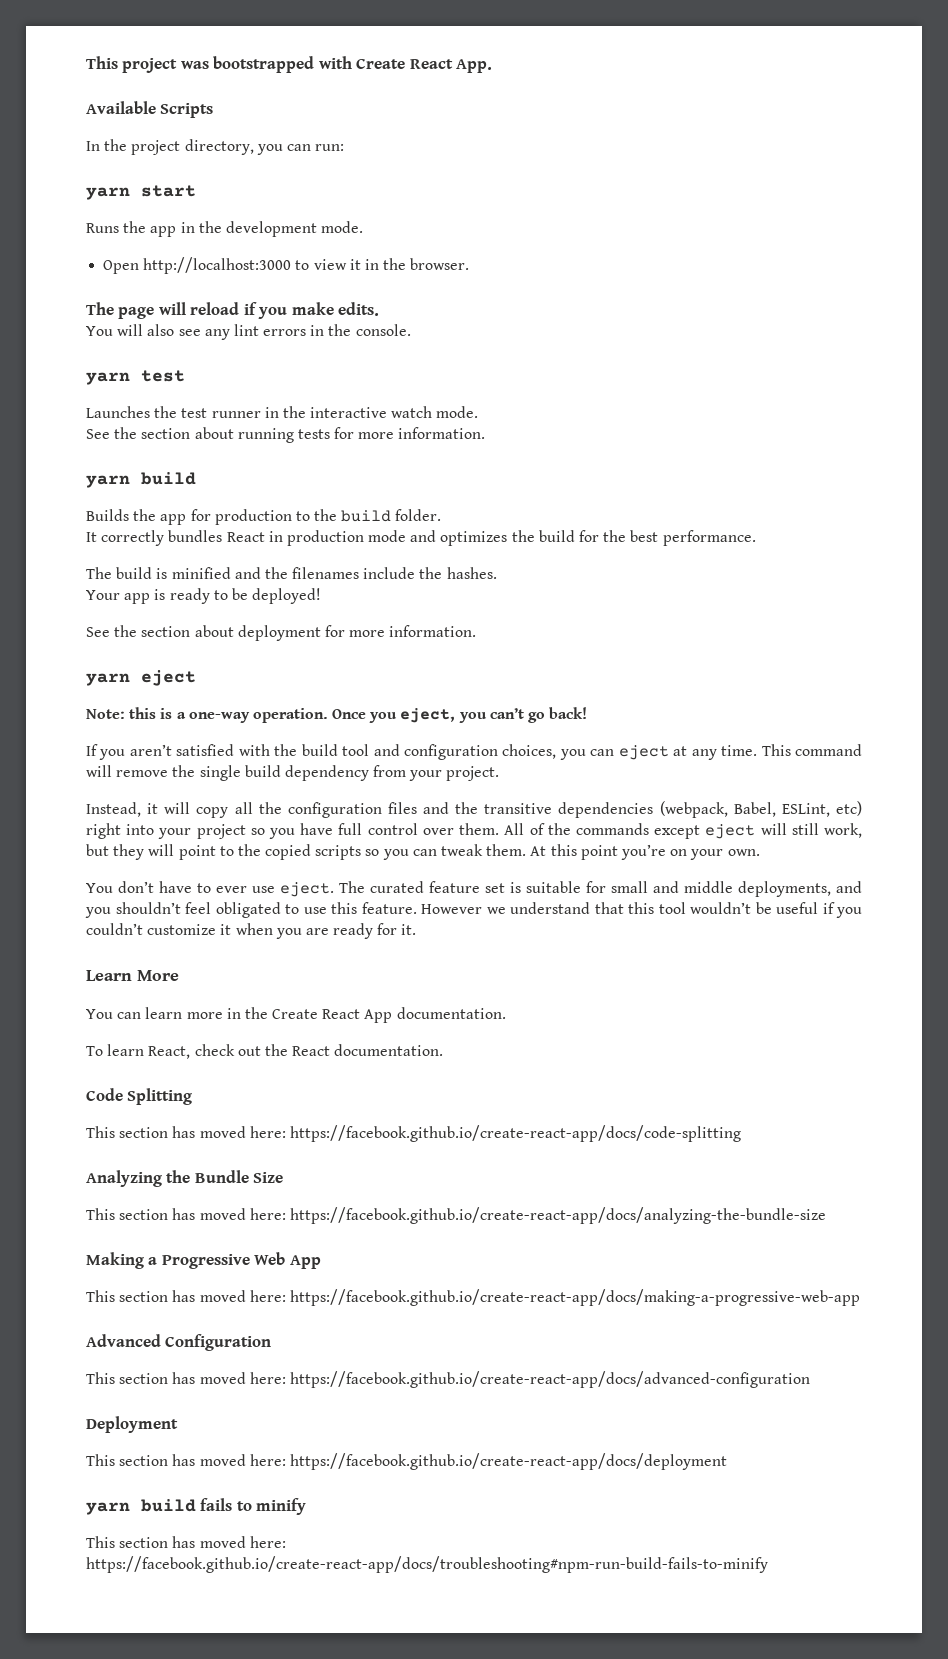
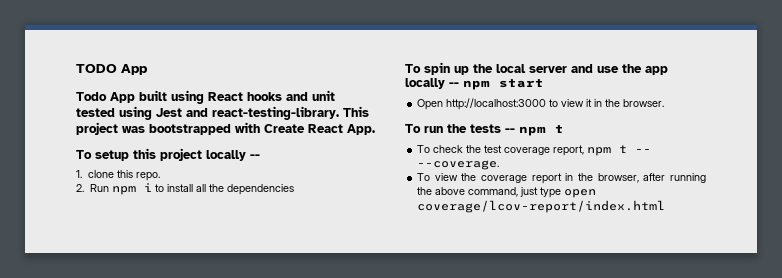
(86, 62) none -> [76,64,148,75] [76,90,335,104] [76,106,339,120] TODO App // Todo App built using React hooks and unit tested using Jest and react-testing-library.
[86,101,214,118] [86,139,345,155] [86,185,196,200] [86,221,364,237] Available Scripts // In the project directory, you can run: // yarn start // Runs the app in the development mode. -> [76,148,260,161] [76,170,161,181] [76,183,294,195] [405,62,668,75] [405,78,544,90] To setup this project locally -- // 1. clone this repo. // 2. Run npm i to install all the dependencies // To spin up the local server and use the app locally -- npm start
[86,302,380,319] [86,324,411,340] [86,370,185,385] [86,406,479,418] [86,427,486,443] [86,472,196,488] [86,509,442,525] [86,530,756,546] [86,567,497,579] [86,588,322,604] [86,625,477,641] [86,670,196,686] [86,707,588,723] [86,744,863,760] [86,765,500,781] [86,801,862,818] [86,823,863,839] [86,844,760,860] [86,881,862,897] [85,902,862,918] [86,923,417,939] [86,970,179,981] [86,1007,506,1023] [86,1044,444,1059] [86,1088,193,1105] [86,1125,741,1142] [86,1170,284,1187] [86,1207,826,1224] [86,1252,321,1269] [86,1289,860,1306] [86,1334,272,1351] [86,1371,810,1388] [86,1416,178,1433] [86,1453,727,1470] [86,1498,307,1515] [86,1536,286,1548] [86,1556,768,1573] The page will reload if you make edits. // You will also see any lint errors in the console. // yarn test // Launches the test runner in the interactive watch mode. // See the section about running tests for more information. // yarn build // Builds the app for production to the build folder. // It correctly bundles React in production mode and optimizes the build for the best performance. // The build is minified and the filenames include the hashes. // Your app is ready to be deployed! // See the section about deployment for more information. // yarn eject // Note: this is a one-way operation. Once you eject, you can’t go back! // If you aren’t satisfied with the build tool and configuration choices, you can eject at any time. This command will remove the single build dependency from your project. // Instead, it will copy all the configuration files and the transitive dependencies (webpack, Babel, ESLint, etc) right into your project so you have full control over them. All of the commands except eject will still work, but they will point to the copied scripts so you can tweak them. At this point you’re on your own. // You don’t have to ever use eject. The curated feature set is suitable for small and middle deployments, and you shouldn’t feel obligated to use this feature. However we understand that this tool wouldn’t be useful if you couldn’t customize it when you are ready for it. // Learn More // You can learn more in the Create React App documentation. // To learn React, check out the React documentation. // Code Splitting // This section has moved here: https://facebook.github.io/create-react-app/docs/code-splitting // Analyzing the Bundle Size // This section has moved here: https://facebook.github.io/create-react-app/docs/analyzing-the-bundle-size // Making a Progressive Web App // This section has moved here: https://facebook.github.io/create-react-app/docs/making-a-progressive-web-app // Advanced Configuration // This section has moved here: https://facebook.github.io/create-react-app/docs/advanced-configuration // Deployment // This section has moved here: https://facebook.github.io/create-react-app/docs/deployment // yarn build fails to minify // This section has moved here: https://facebook.github.io/create-react-app/docs/troubleshooting#npm-run-build-fails-to-minify -> [405,124,564,136] [417,145,652,156] [417,160,500,170] [417,173,706,184] [417,187,597,198] [417,200,666,213] To run the tests -- npm t // To check the test coverage report, npm t -- --coverage. // To view the coverage report in the browser, after running the above command, just type open coverage/lcov-report/index.html

